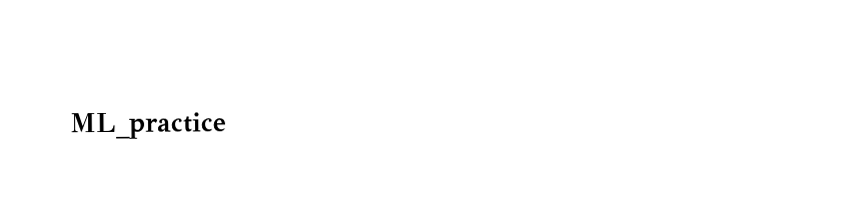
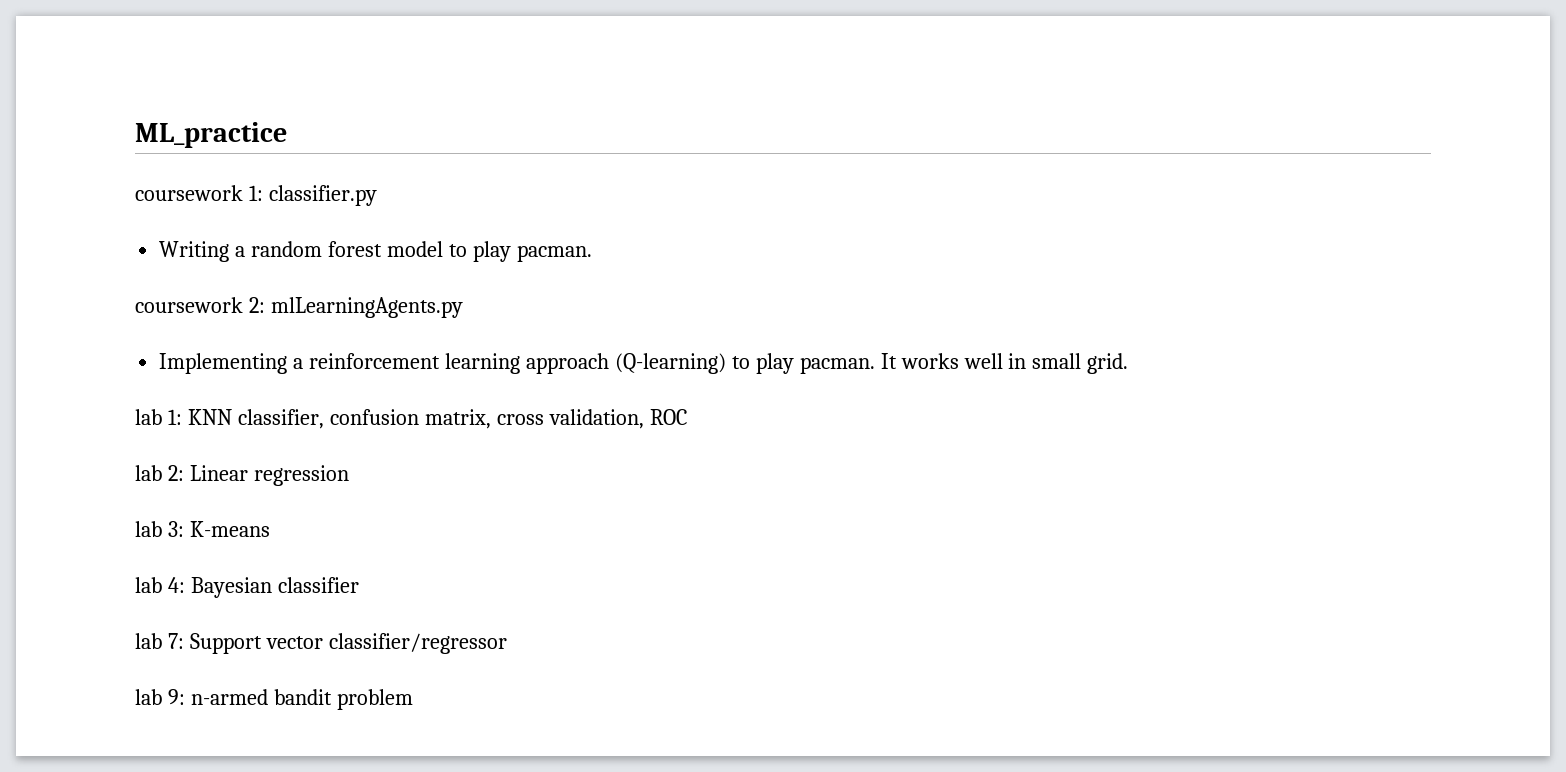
(227, 126) none -> [135,185,377,206] [159,241,592,262] [135,297,463,318] [159,353,1129,374] [135,409,687,429] [135,465,349,486] [135,521,270,537] [135,577,359,598] [135,633,507,654] [135,689,413,710] // coursework 1: classifier.py // Writing a random forest model to play pacman. // coursework 2: mlLearningAgents.py // Implementing a reinforcement learning approach (Q-learning) to play pacman. It works well in small grid. // lab 1: KNN classifier, confusion matrix, cross validation, ROC // lab 2: Linear regression // lab 3: K-means // lab 4: Bayesian classifier // lab 7: Support vector classifier/regressor // lab 9: n-armed bandit problem

